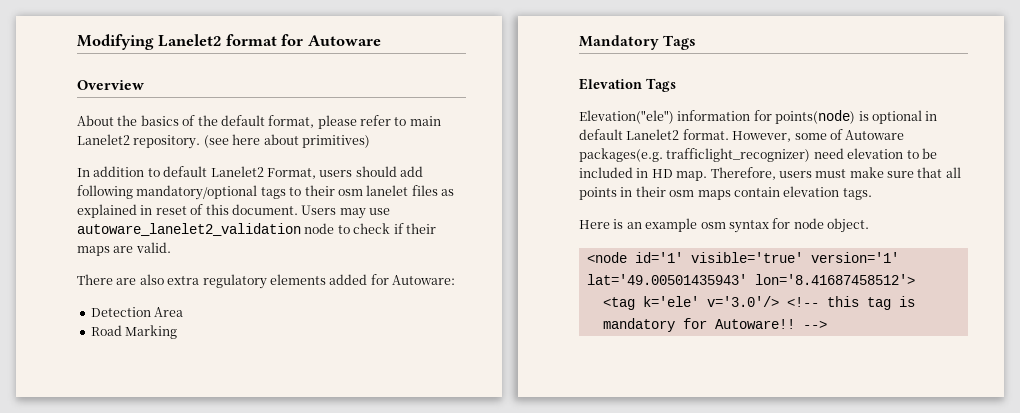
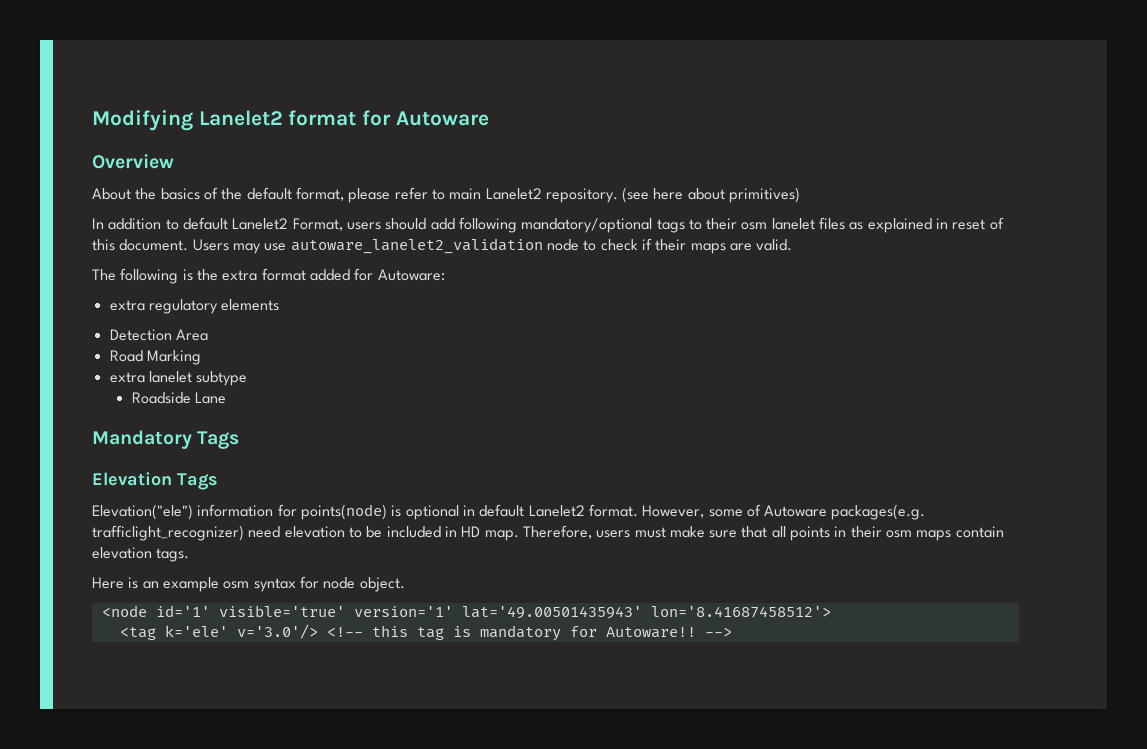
[77,274,164,285] There are also -> [92,268,445,284] The following is the extra format added for Autoware: //
[329,274,455,285] added for Autoware: -> (280, 305) none
(178, 332) none -> [109,371,248,386] [131,392,226,404] // extra lanelet subtype // Roadside Lane

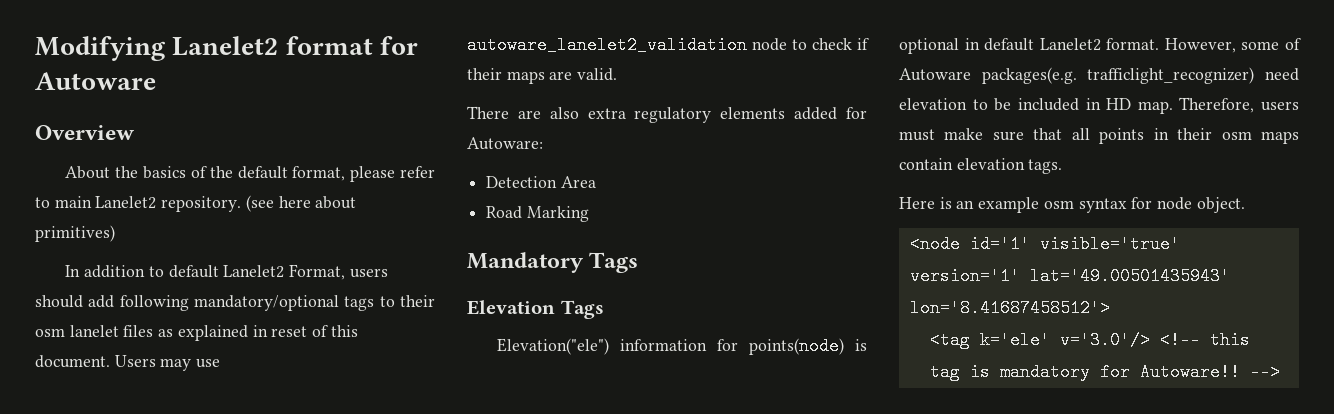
[92,268,306,284] The following is the extra format -> [467,106,786,123] There are also extra regulatory elements
[109,299,280,314] // extra regulatory elements -> (543, 143) none
[109,371,248,386] [131,392,226,404] // extra lanelet subtype // Roadside Lane -> (589, 214) none

